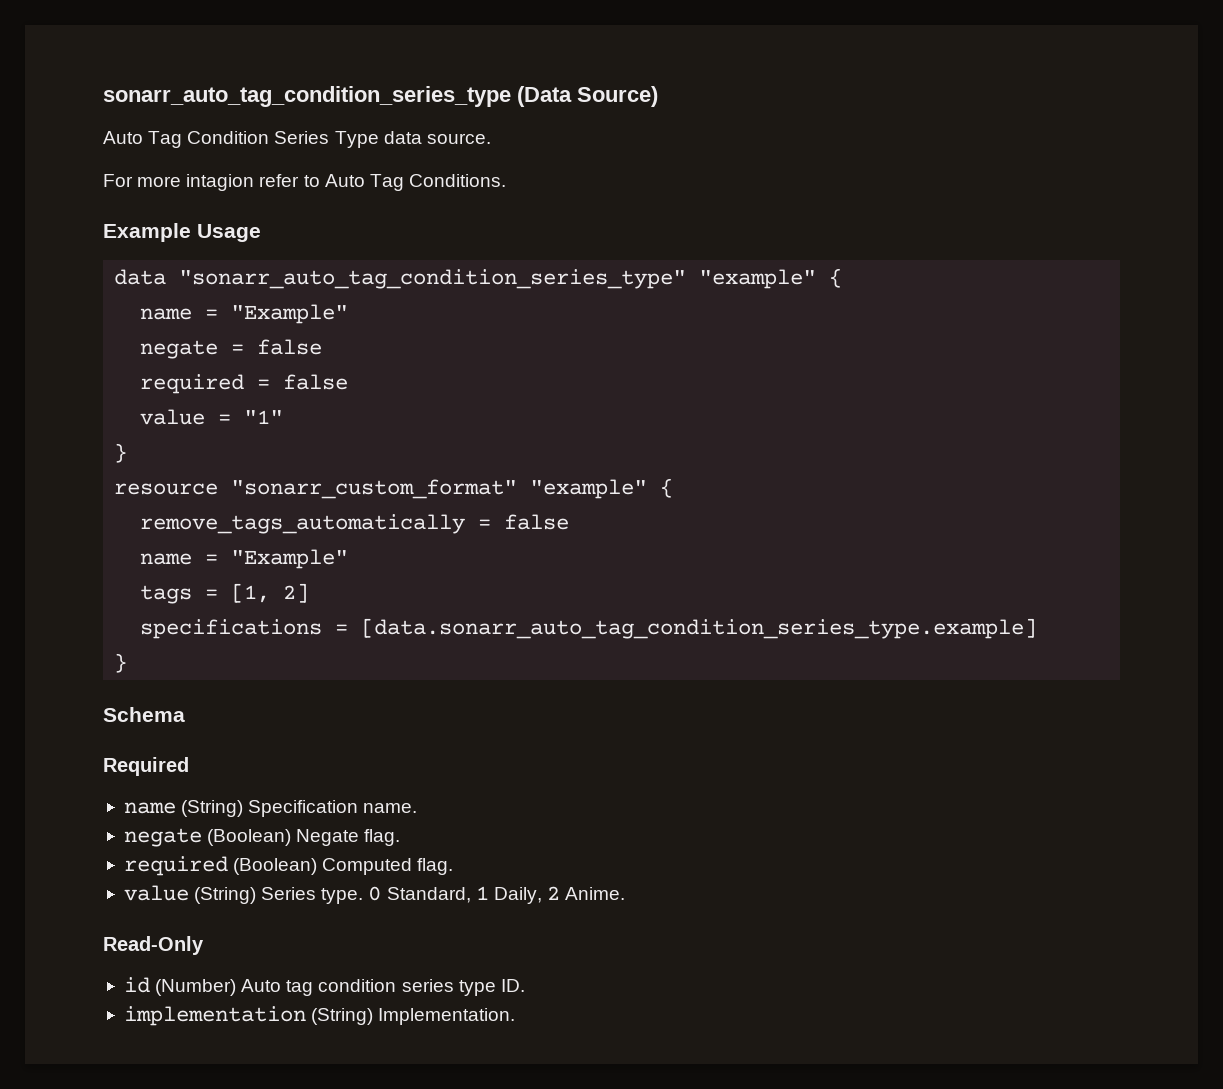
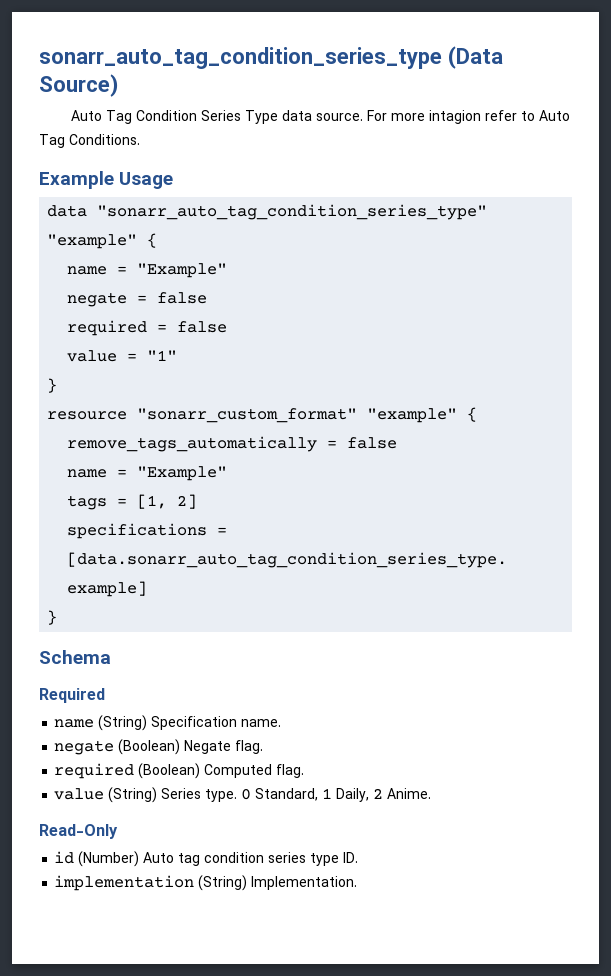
(491, 138) // -> (363, 117) none

